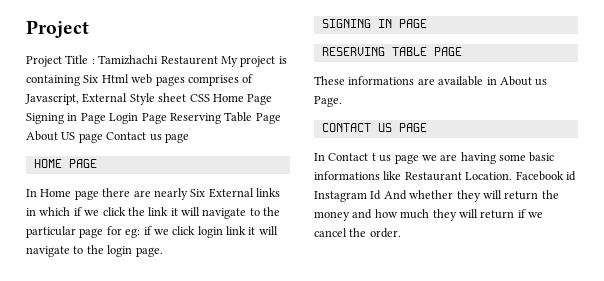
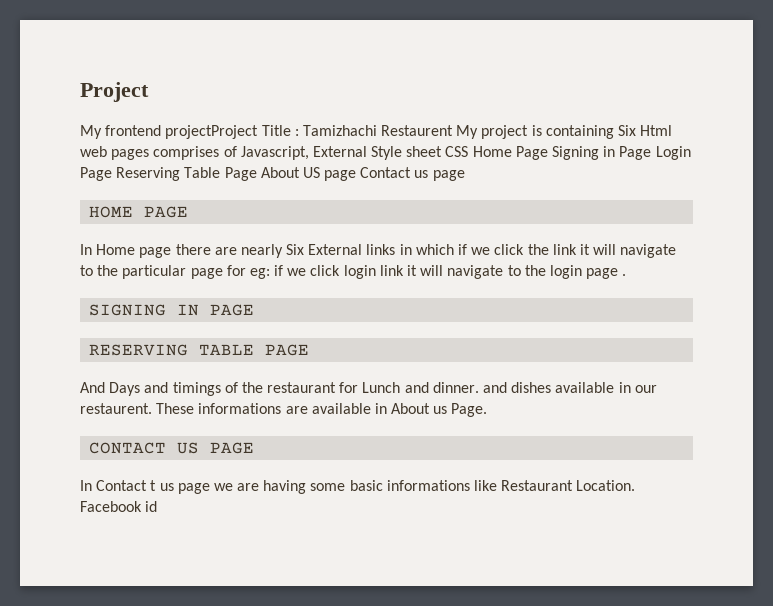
[26,56,62,67] Project -> [80,125,259,139] My frontend projectProject
[135,247,163,257] page. -> [586,268,627,279] page .
(462, 51) none -> [80,382,657,396] [80,403,152,414] And Days and timings of the restaurant for Lunch and dinner. and dishes available in our restaurent.
[314,190,559,202] [314,209,543,221] [314,228,401,238] Instagram Id And whether they will return the money and how much they will return if we cancel the order. -> (158, 506) none

